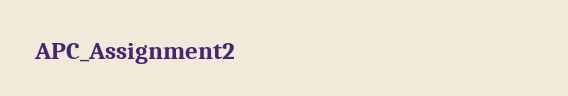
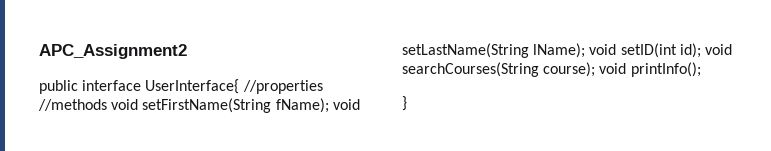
(235, 53) none -> [39,79,323,94] [38,98,360,113] [402,43,732,58] [402,62,701,77] [402,96,407,111] // public interface UserInterface{ //properties //methods void setFirstName(String fName); void setLastName(String lName); void setID(int id); void searchCourses(String course); void printInfo(); // }

